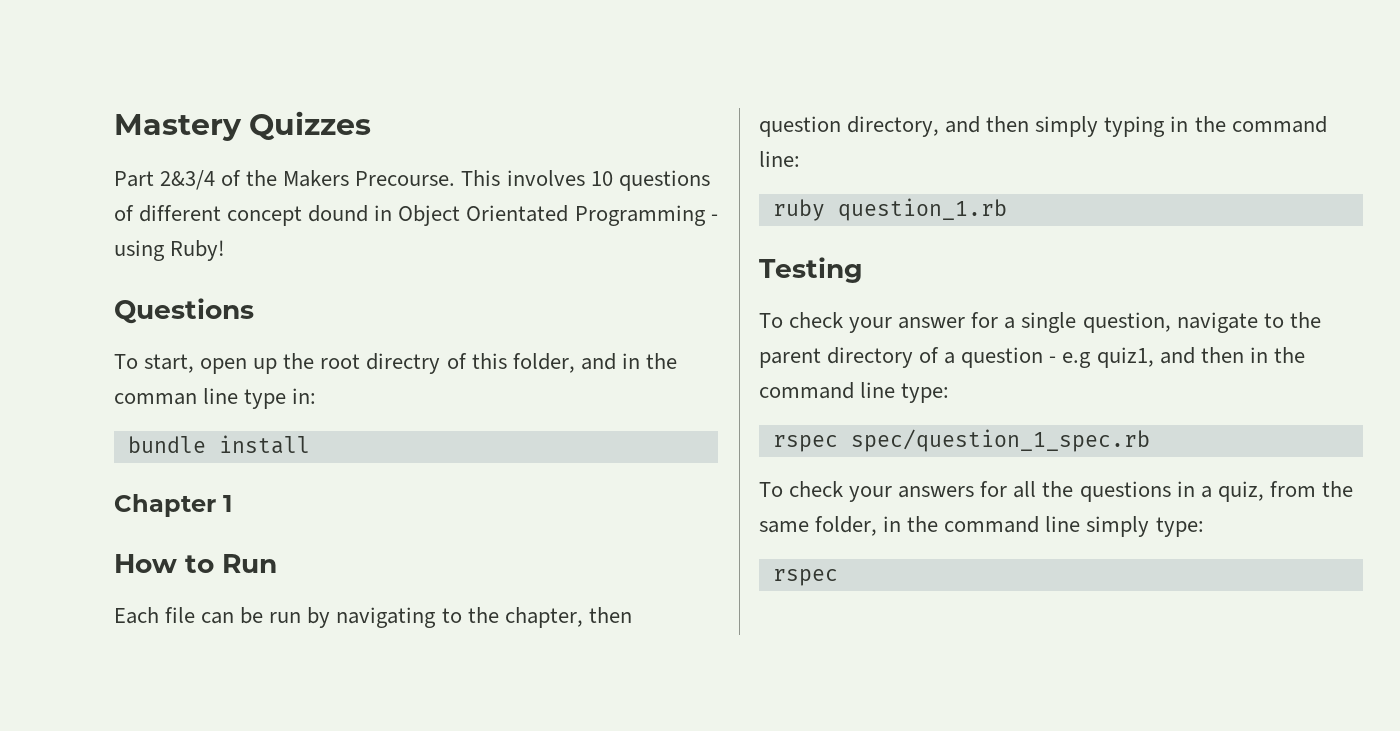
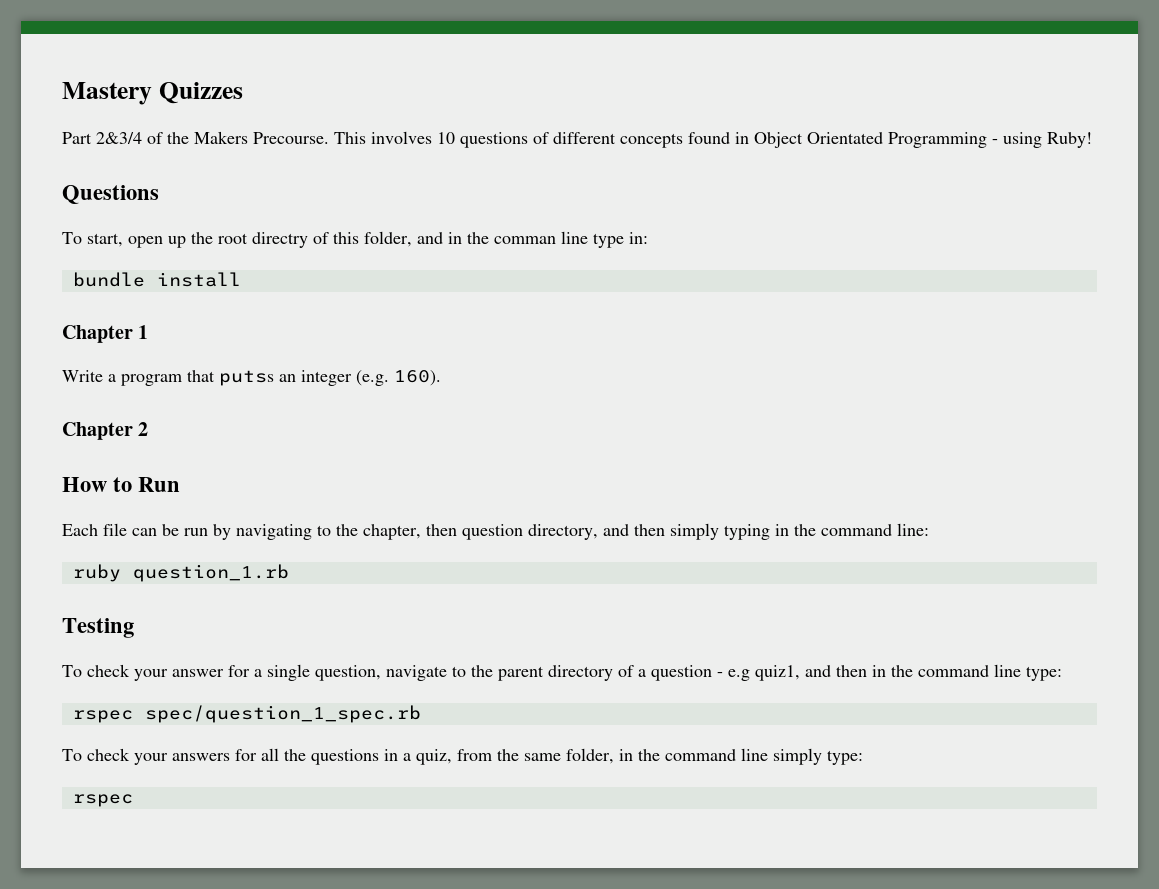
[227,205,369,226] concept dound -> [620,132,730,148] concepts found
(232, 503) none -> [62,370,441,386] [62,422,149,440] // Write a program that putss an integer (e.g. 160). // Chapter 2

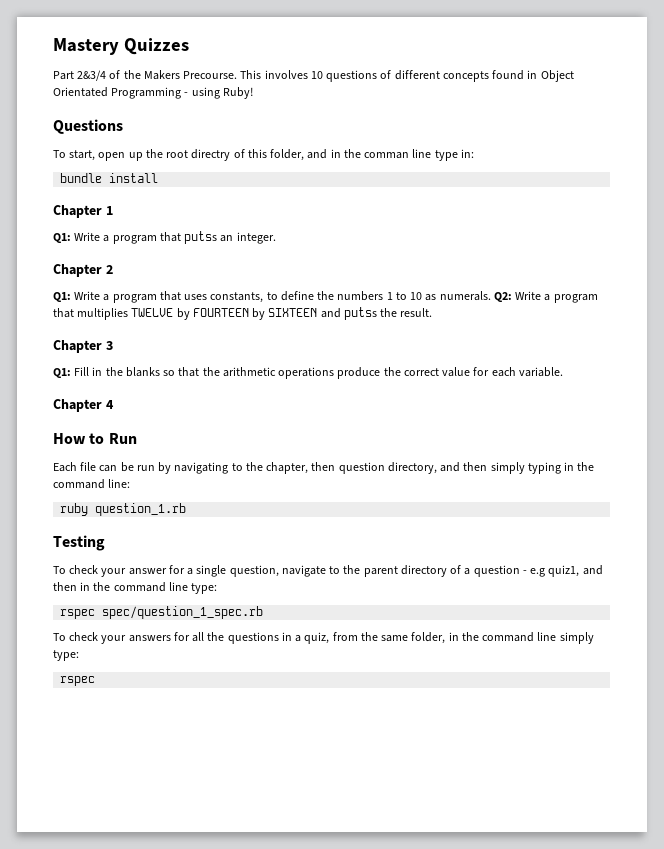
(149, 332) none -> [53,233,71,243] Q1:
[301,370,441,386] integer (e.g. 160). -> [236,232,276,244] integer.
(149, 429) none -> [53,291,598,303] [53,307,433,320] [53,340,113,353] [53,367,563,379] [53,399,114,412] // Q1: Write a program that uses constants, to define the numbers 1 to 10 as numerals. Q2: Write a program that multiplies TWELVE by FOURTEEN by SIXTEEN and putss the result. // Chapter 3 // Q1: Fill in the blanks so that the arithmetic operations produce the correct value for each variable. // Chapter 4

